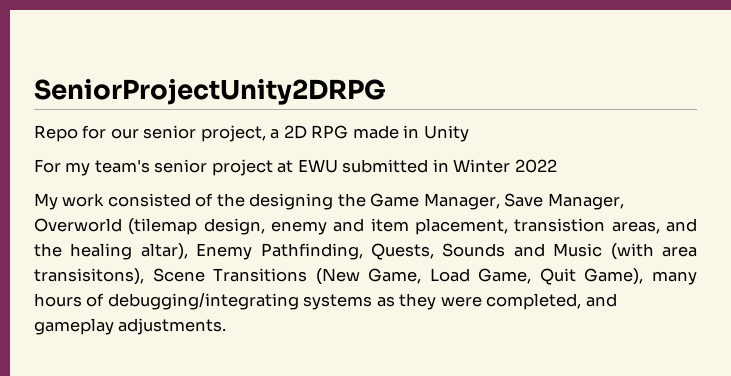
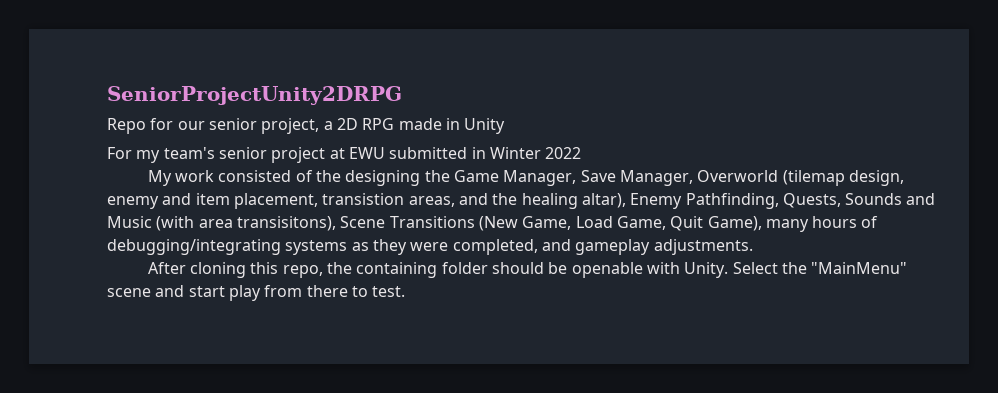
(227, 326) none -> [147,262,908,278] [107,285,406,301] // After cloning this repo, the containing folder should be openable with Unity. Select the "MainMenu" scene and start play from there to test.

